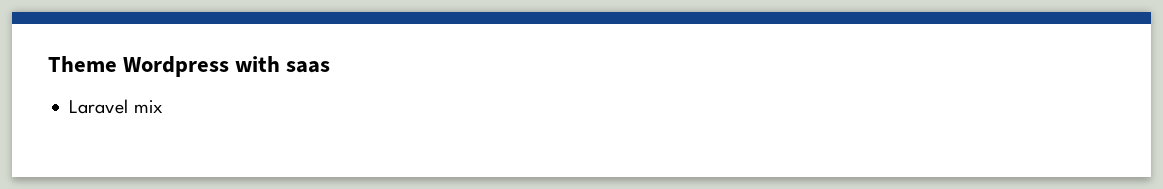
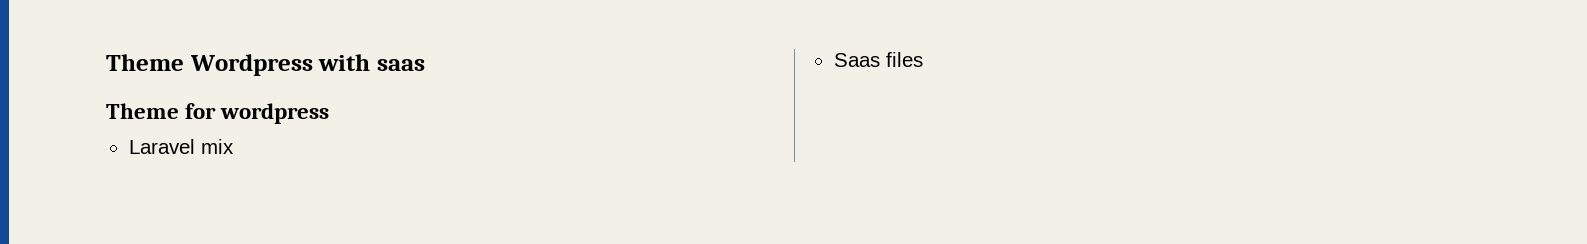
(331, 67) none -> [106,103,330,124] // Theme for wordpress
(163, 106) none -> [833,52,923,67] // Saas files

